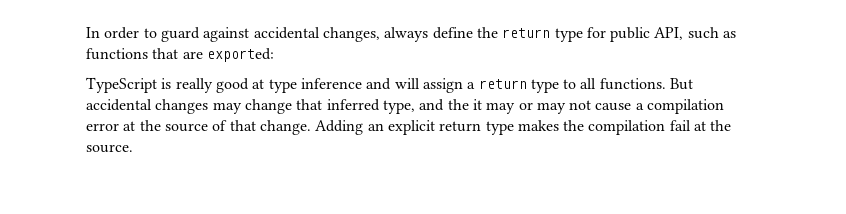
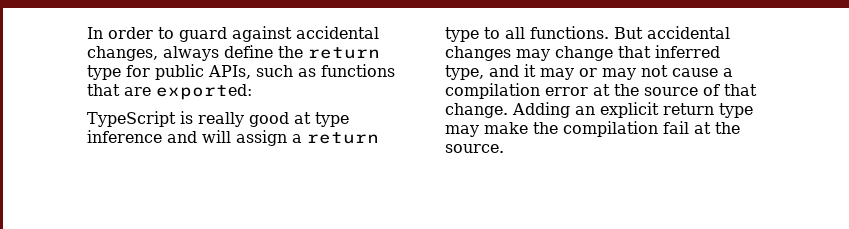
[654,27,684,40] API, -> [208,65,251,79] APIs,
[447,99,469,110] the -> (519, 71) none
[517,120,559,131] makes -> [445,122,528,137] may make

